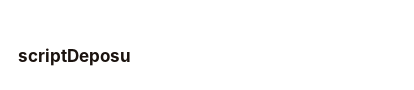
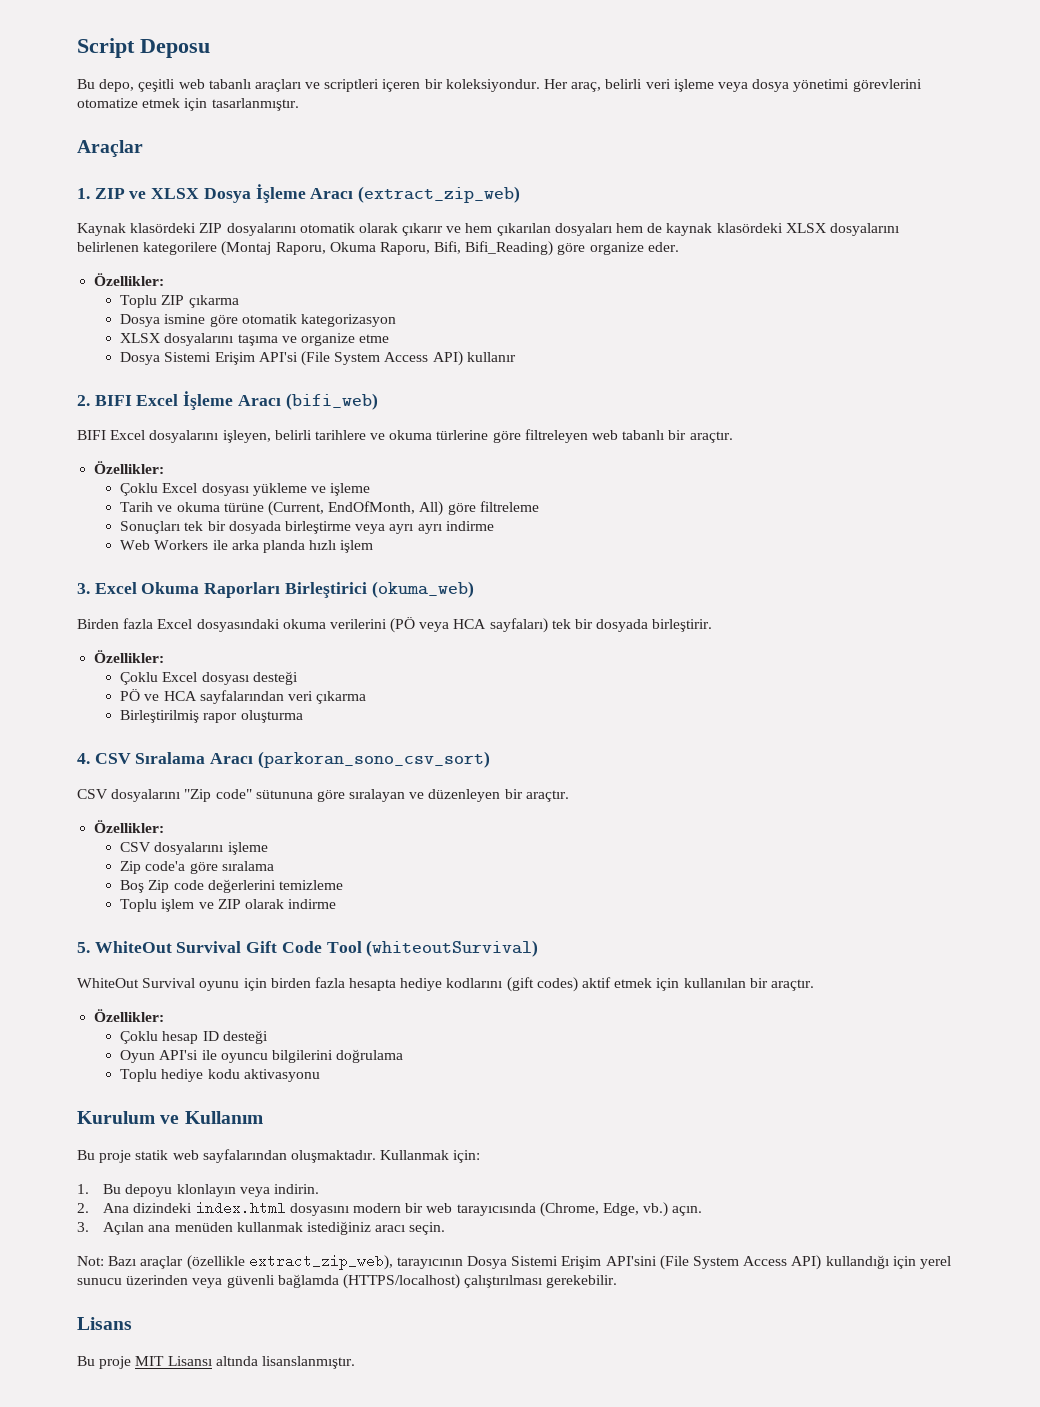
[18,48,131,66] scriptDeposu -> [77,38,210,58] [77,79,922,92] [77,98,299,111] [77,140,143,157] [77,184,521,203] [77,223,900,236] [77,241,679,256] [94,273,165,286] [120,295,239,308] [120,314,397,327] [120,333,390,346] [120,351,516,366] [77,391,378,410] [77,429,733,443] [94,461,165,474] [120,483,371,496] [120,501,539,516] [120,521,494,534] [120,540,374,553] [77,581,474,598] [77,617,713,633] [94,650,165,663] [120,671,298,685] [120,689,367,704] [120,710,303,723] [77,751,490,768] [77,789,569,802] [94,820,165,833] [120,842,268,855] [120,861,274,874] [120,879,344,893] [120,899,337,912] [77,940,539,957] [77,977,814,992] [94,1009,165,1022] [120,1030,268,1044] [120,1049,404,1063] [120,1069,320,1082] [77,1111,263,1124] [77,1149,481,1163] [77,1184,319,1197] [77,1201,703,1217] [77,1221,446,1235] [77,1254,951,1270] [77,1274,618,1289] [77,1317,132,1330] [77,1356,355,1369] Script Deposu // Bu depo, çeşitli web tabanlı araçları ve scriptleri içeren bir koleksiyondur. Her araç, belirli veri işleme veya dosya yönetimi görevlerini otomatize etmek için tasarlanmıştır. // Araçlar // 1. ZIP ve XLSX Dosya İşleme Aracı (extract_zip_web) // Kaynak klasördeki ZIP dosyalarını otomatik olarak çıkarır ve hem çıkarılan dosyaları hem de kaynak klasördeki XLSX dosyalarını belirlenen kategorilere (Montaj Raporu, Okuma Raporu, Bifi, Bifi_Reading) göre organize eder. // Özellikler: // Toplu ZIP çıkarma // Dosya ismine göre otomatik kategorizasyon // XLSX dosyalarını taşıma ve organize etme // Dosya Sistemi Erişim API'si (File System Access API) kullanır // 2. BIFI Excel İşleme Aracı (bifi_web) // BIFI Excel dosyalarını işleyen, belirli tarihlere ve okuma türlerine göre filtreleyen web tabanlı bir araçtır. // Özellikler: // Çoklu Excel dosyası yükleme ve işleme // Tarih ve okuma türüne (Current, EndOfMonth, All) göre filtreleme // Sonuçları tek bir dosyada birleştirme veya ayrı ayrı indirme // Web Workers ile arka planda hızlı işlem // 3. Excel Okuma Raporları Birleştirici (okuma_web) // Birden fazla Excel dosyasındaki okuma verilerini (PÖ veya HCA sayfaları) tek bir dosyada birleştirir. // Özellikler: // Çoklu Excel dosyası desteği // PÖ ve HCA sayfalarından veri çıkarma // Birleştirilmiş rapor oluşturma // 4. CSV Sıralama Aracı (parkoran_sono_csv_sort) // CSV dosyalarını "Zip code" sütununa göre sıralayan ve düzenleyen bir araçtır. // Özellikler: // CSV dosyalarını işleme // Zip code'a göre sıralama // Boş Zip code değerlerini temizleme // Toplu işlem ve ZIP olarak indirme // 5. WhiteOut Survival Gift Code Tool (whiteoutSurvival) // WhiteOut Survival oyunu için birden fazla hesapta hediye kodlarını (gift codes) aktif etmek için kullanılan bir araçtır. // Özellikler: // Çoklu hesap ID desteği // Oyun API'si ile oyuncu bilgilerini doğrulama // Toplu hediye kodu aktivasyonu // Kurulum ve Kullanım // Bu proje statik web sayfalarından oluşmaktadır. Kullanmak için: // 1. Bu depoyu klonlayın veya indirin. // 2. Ana dizindeki index.html dosyasını modern bir web tarayıcısında (Chrome, Edge, vb.) açın. // 3. Açılan ana menüden kullanmak istediğiniz aracı seçin. // Not: Bazı araçlar (özellikle extract_zip_web), tarayıcının Dosya Sistemi Erişim API'sini (File System Access API) kullandığı için yerel sunucu üzerinden veya güvenli bağlamda (HTTPS/localhost) çalıştırılması gerekebilir. // Lisans // Bu proje MIT Lisansı altında lisanslanmıştır.

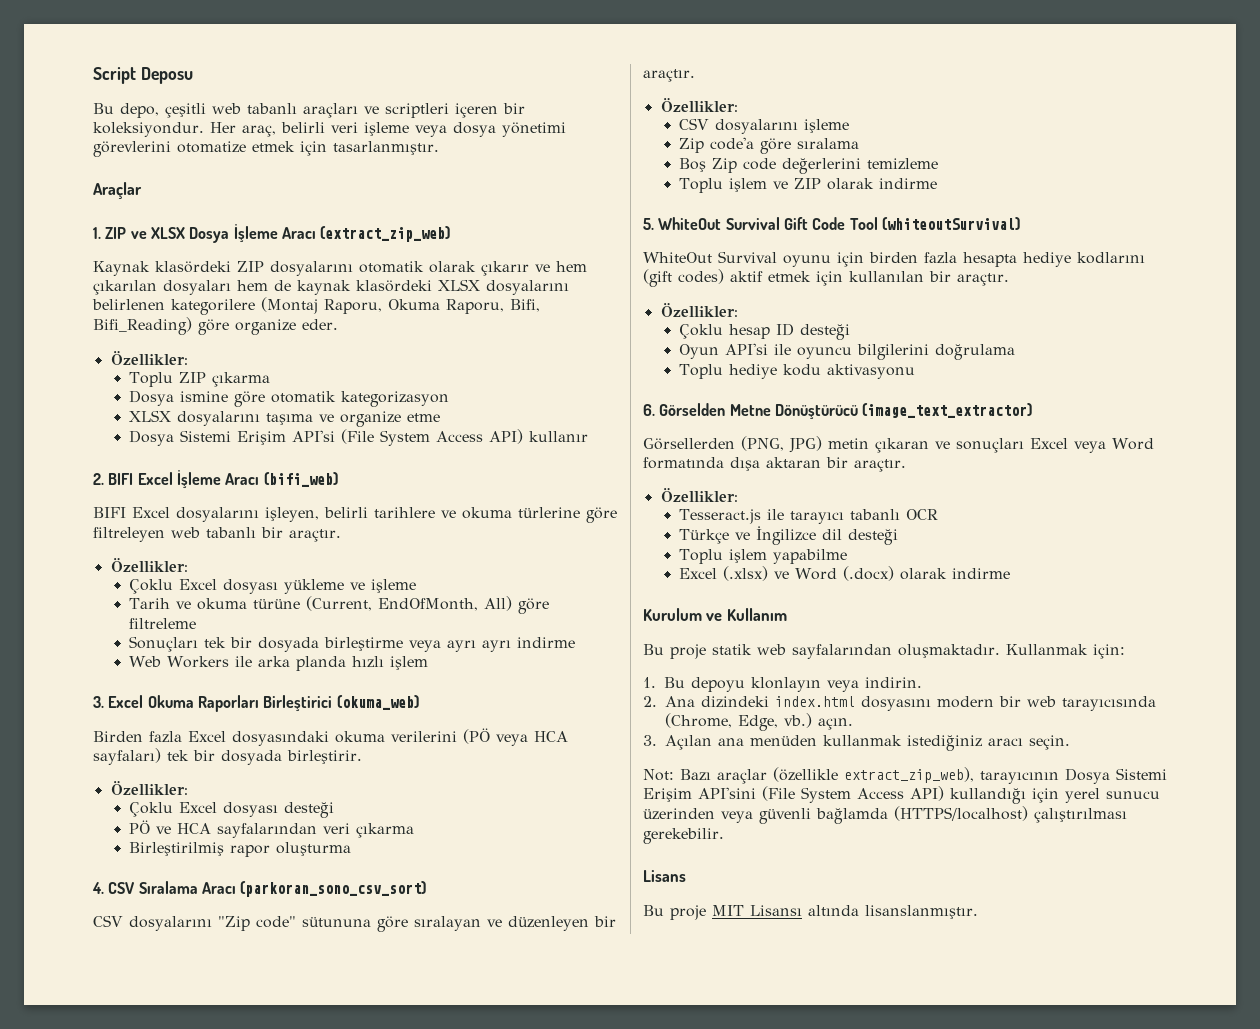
(320, 1075) none -> [643,403,1033,420] [643,436,1154,453] [643,457,906,472] [660,488,738,502] [679,509,939,524] [679,526,899,545] [679,549,848,564] [679,566,1011,581] // 6. Görselden Metne Dönüştürücü (image_text_extractor) // Görsellerden (PNG, JPG) metin çıkaran ve sonuçları Excel veya Word formatında dışa aktaran bir araçtır. // Özellikler: // Tesseract.js ile tarayıcı tabanlı OCR // Türkçe ve İngilizce dil desteği // Toplu işlem yapabilme // Excel (.xlsx) ve Word (.docx) olarak indirme

